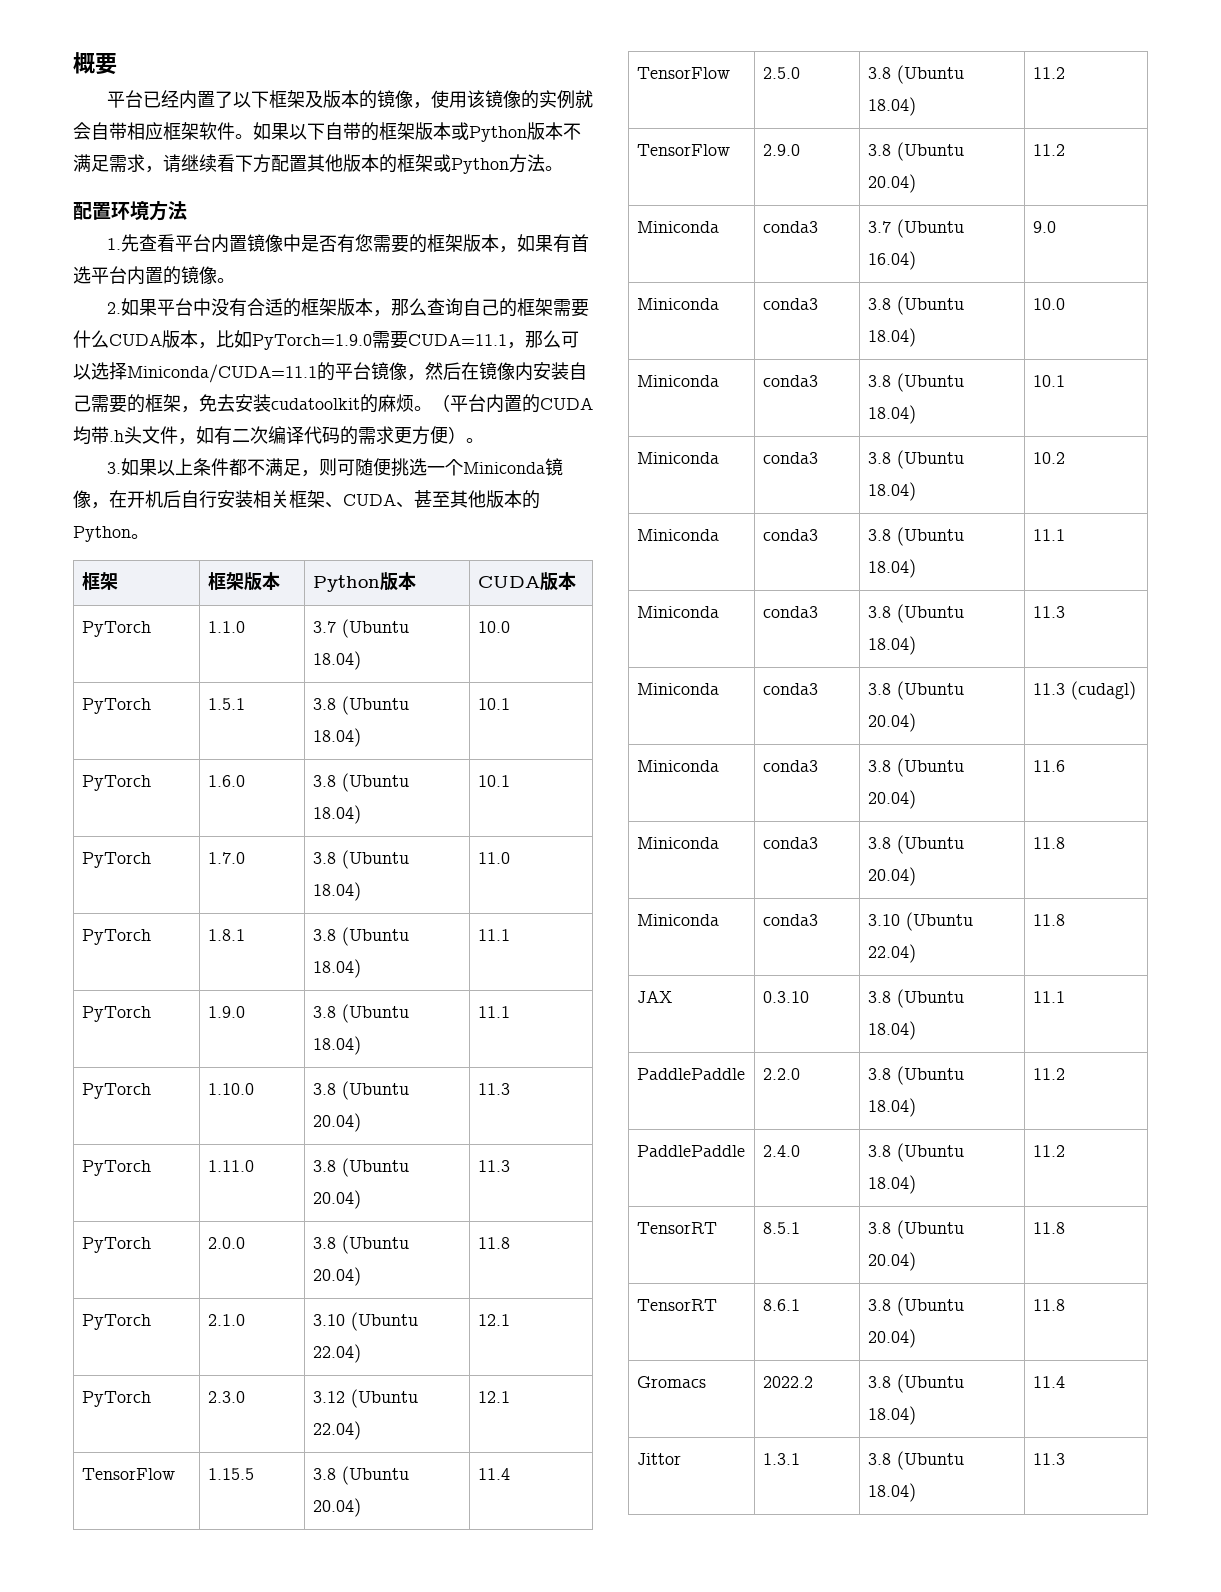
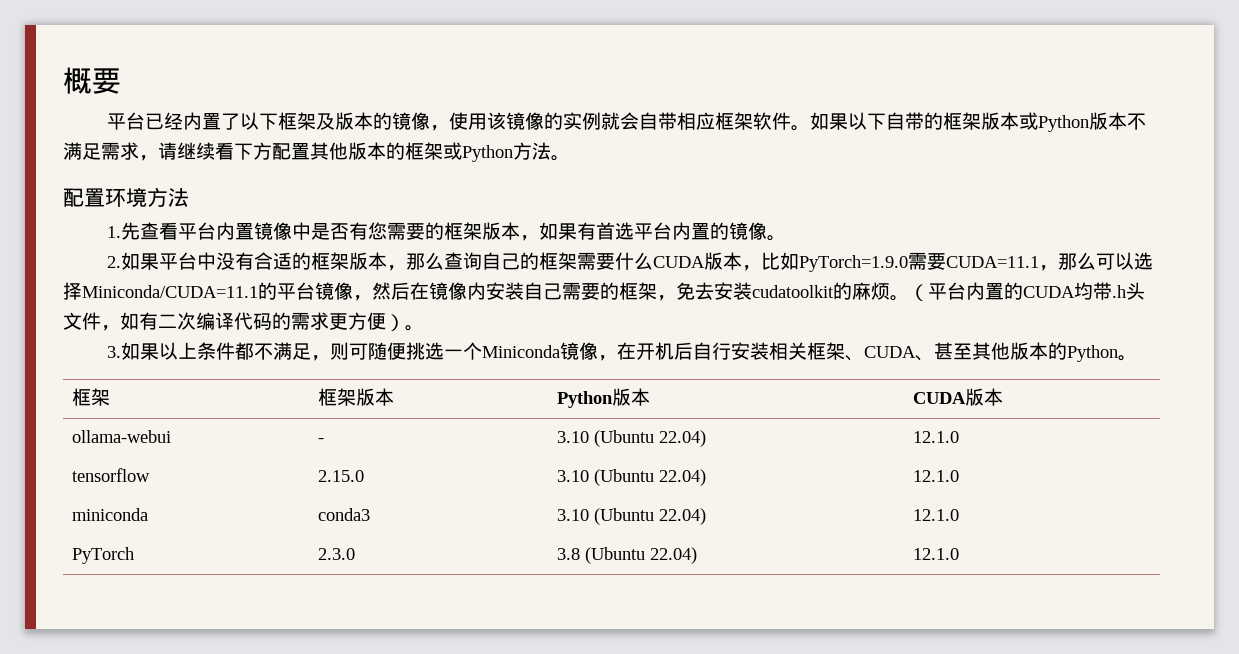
[81,621,151,637] [207,621,245,633] [312,619,409,638] [312,651,361,670] [477,621,510,633] [81,698,151,714] [207,698,245,710] [312,696,409,715] [312,728,361,747] [477,698,510,710] [81,775,151,791] [207,775,245,787] [312,773,409,792] [312,805,361,824] [477,775,510,787] [81,852,151,868] [207,852,245,864] [312,850,409,869] [312,882,361,901] [477,852,510,864] [81,929,151,945] [207,929,245,941] [312,927,409,946] [312,959,361,978] [477,929,510,941] [81,1006,151,1022] [207,1006,245,1018] [312,1004,409,1023] [312,1036,361,1055] [477,1006,510,1018] [81,1083,151,1099] [207,1083,254,1095] [312,1081,409,1100] [312,1113,361,1132] [477,1083,510,1095] [81,1160,151,1176] [207,1160,254,1172] [312,1158,409,1177] [312,1190,361,1209] [477,1160,510,1172] [81,1237,151,1253] [207,1237,245,1249] [312,1235,409,1254] [312,1267,361,1286] [477,1237,510,1249] [81,1314,151,1330] [207,1314,245,1326] [312,1312,418,1331] [312,1344,361,1363] [477,1314,510,1326] [81,1391,151,1407] [207,1391,245,1403] [312,1389,418,1408] [312,1421,361,1440] [477,1391,510,1403] [81,1468,175,1480] [207,1468,254,1480] [312,1466,409,1485] [312,1498,361,1517] [477,1468,510,1480] [636,67,730,79] [762,67,800,79] [867,65,964,84] [867,97,916,116] [1032,67,1065,79] [636,144,730,156] [762,144,800,156] [867,142,964,161] [867,174,916,193] [1032,144,1065,156] [636,221,719,233] [762,221,818,233] [867,219,964,238] [867,251,916,270] [1032,221,1056,233] [636,298,719,310] [762,298,818,310] [867,296,964,315] [867,328,916,347] [1032,298,1065,310] [636,375,719,387] [762,375,818,387] [867,373,964,392] [867,405,916,424] [1032,375,1065,387] [636,452,719,464] [762,452,818,464] [867,450,964,469] [867,482,916,501] [1032,452,1065,464] [636,529,719,541] [762,529,818,541] [867,527,964,546] [867,559,916,578] [1032,529,1065,541] [636,606,719,618] [762,606,818,618] [867,604,964,623] [867,636,916,655] [1032,606,1065,618] [636,683,719,695] [762,683,818,695] [867,681,964,700] [867,713,916,732] [1032,681,1136,700] [636,760,719,772] [762,760,818,772] [867,758,964,777] [867,790,916,809] [1032,760,1065,772] [636,837,719,849] [762,837,818,849] [867,835,964,854] [867,867,916,886] [1032,837,1065,849] [636,914,719,926] PyTorch | 1.1.0 | 3.7 (Ubuntu 18.04) | 10.0 // PyTorch | 1.5.1 | 3.8 (Ubuntu 18.04) | 10.1 // PyTorch | 1.6.0 | 3.8 (Ubuntu 18.04) | 10.1 // PyTorch | 1.7.0 | 3.8 (Ubuntu 18.04) | 11.0 // PyTorch | 1.8.1 | 3.8 (Ubuntu 18.04) | 11.1 // PyTorch | 1.9.0 | 3.8 (Ubuntu 18.04) | 11.1 // PyTorch | 1.10.0 | 3.8 (Ubuntu 20.04) | 11.3 // PyTorch | 1.11.0 | 3.8 (Ubuntu 20.04) | 11.3 // PyTorch | 2.0.0 | 3.8 (Ubuntu 20.04) | 11.8 // PyTorch | 2.1.0 | 3.10 (Ubuntu 22.04) | 12.1 // PyTorch | 2.3.0 | 3.12 (Ubuntu 22.04) | 12.1 // TensorFlow | 1.15.5 | 3.8 (Ubuntu 20.04) | 11.4 // TensorFlow | 2.5.0 | 3.8 (Ubuntu 18.04) | 11.2 // TensorFlow | 2.9.0 | 3.8 (Ubuntu 20.04) | 11.2 // Miniconda | conda3 | 3.7 (Ubuntu 16.04) | 9.0 // Miniconda | conda3 | 3.8 (Ubuntu 18.04) | 10.0 // Miniconda | conda3 | 3.8 (Ubuntu 18.04) | 10.1 // Miniconda | conda3 | 3.8 (Ubuntu 18.04) | 10.2 // Miniconda | conda3 | 3.8 (Ubuntu 18.04) | 11.1 // Miniconda | conda3 | 3.8 (Ubuntu 18.04) | 11.3 // Miniconda | conda3 | 3.8 (Ubuntu 20.04) | 11.3 (cudagl) // Miniconda | conda3 | 3.8 (Ubuntu 20.04) | 11.6 // Miniconda | conda3 | 3.8 (Ubuntu 20.04) | 11.8 // Miniconda -> [72,430,172,443] [318,438,325,443] [557,430,707,447] [913,431,960,443] [72,468,151,482] [318,470,365,482] [557,469,707,486] [913,470,960,482] [72,508,149,521] ollama-webui | - | 3.10 (Ubuntu 22.04) | 12.1.0 // tensorflow | 2.15.0 | 3.10 (Ubuntu 22.04) | 12.1.0 // miniconda
[1032,914,1065,926] [636,990,672,1003] [762,991,809,1003] [867,989,964,1008] [867,1021,916,1040] [1032,991,1065,1003] [636,1068,745,1080] [762,1068,800,1080] [867,1066,964,1085] [867,1098,916,1117] [1032,1068,1065,1080] [636,1145,745,1157] [762,1145,800,1157] [867,1143,964,1162] [867,1175,916,1194] [1032,1145,1065,1157] [636,1222,717,1234] [762,1222,800,1234] [867,1220,964,1239] [867,1252,916,1271] [1032,1222,1065,1234] [636,1299,717,1311] [762,1299,800,1311] [867,1297,964,1316] [867,1329,916,1348] [1032,1299,1065,1311] [636,1376,706,1388] [762,1376,813,1388] [867,1374,964,1393] [867,1406,916,1425] [1032,1376,1065,1388] [636,1453,681,1465] [762,1453,800,1465] [867,1451,964,1470] [867,1483,916,1502] [1032,1453,1065,1465] 11.8 // JAX | 0.3.10 | 3.8 (Ubuntu 18.04) | 11.1 // PaddlePaddle | 2.2.0 | 3.8 (Ubuntu 18.04) | 11.2 // PaddlePaddle | 2.4.0 | 3.8 (Ubuntu 18.04) | 11.2 // TensorRT | 8.5.1 | 3.8 (Ubuntu 20.04) | 11.8 // TensorRT | 8.6.1 | 3.8 (Ubuntu 20.04) | 11.8 // Gromacs | 2022.2 | 3.8 (Ubuntu 18.04) | 11.4 // Jittor | 1.3.1 | 3.8 (Ubuntu 18.04) | 11.3 -> [913,509,960,521] [72,547,135,564] [318,548,356,560] [557,547,698,564] [913,548,960,560] 12.1.0 // PyTorch | 2.3.0 | 3.8 (Ubuntu 22.04) | 12.1.0

